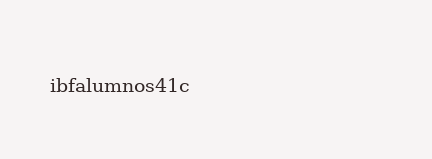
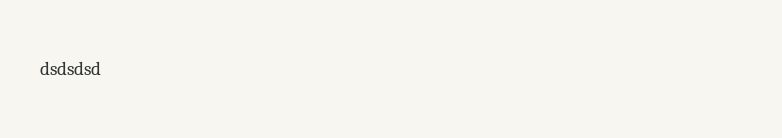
[50,78,190,92] ibfalumnos41c -> [40,61,101,75] dsdsdsd

